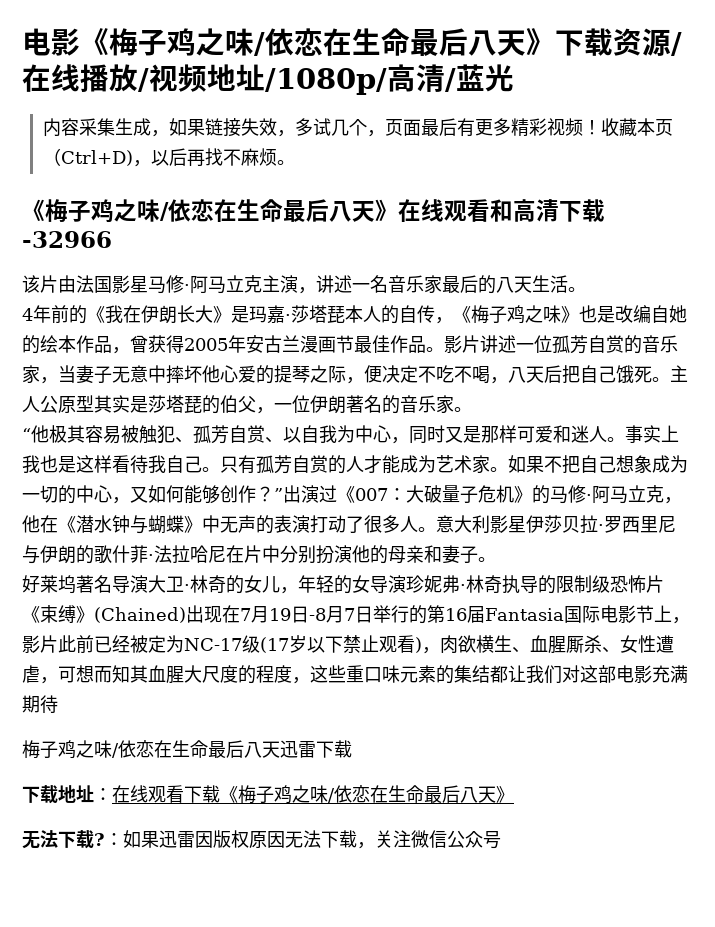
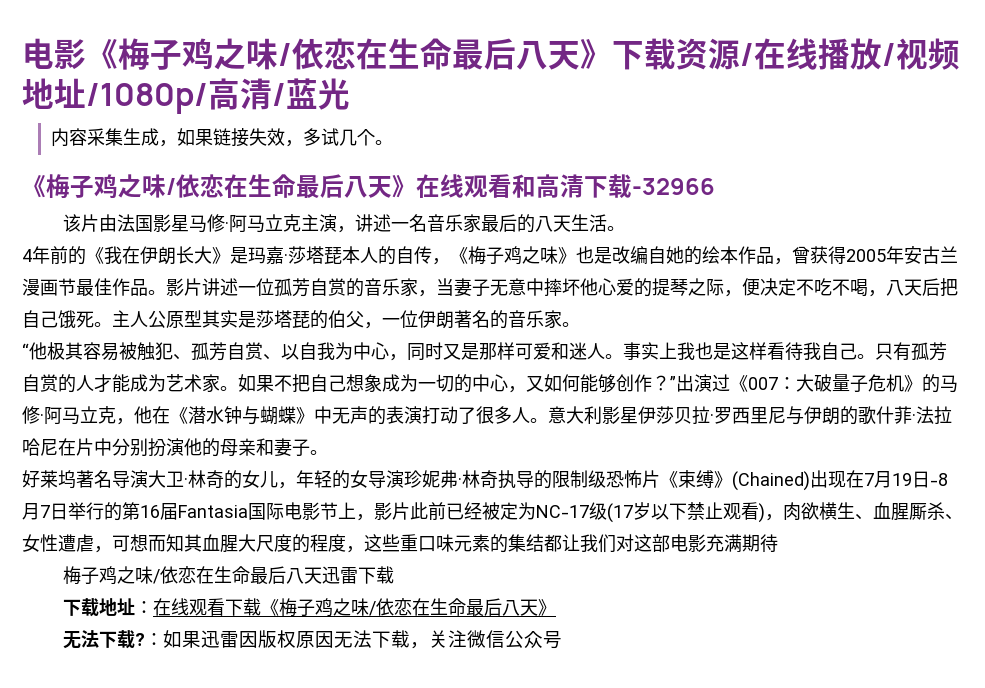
[366,118,673,137] [42,148,277,167] ，页面最后有更多精彩视频！收藏本页（Ctrl+D)，以后再找不麻烦 -> (375, 137) none

